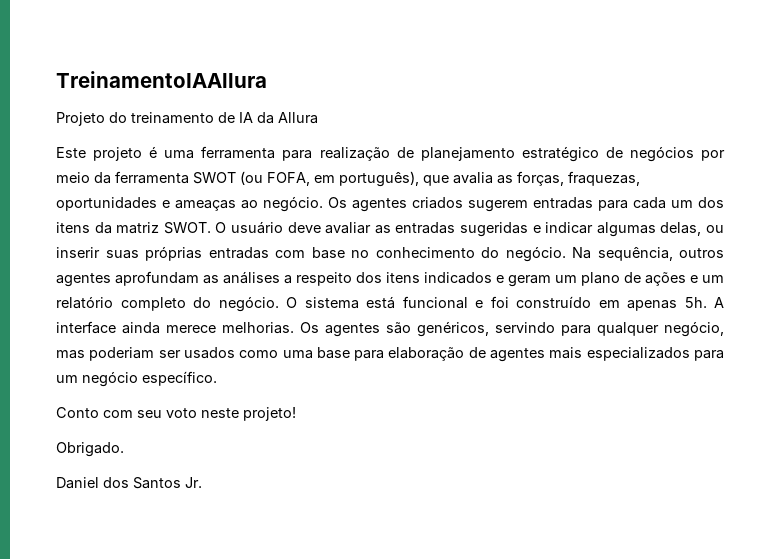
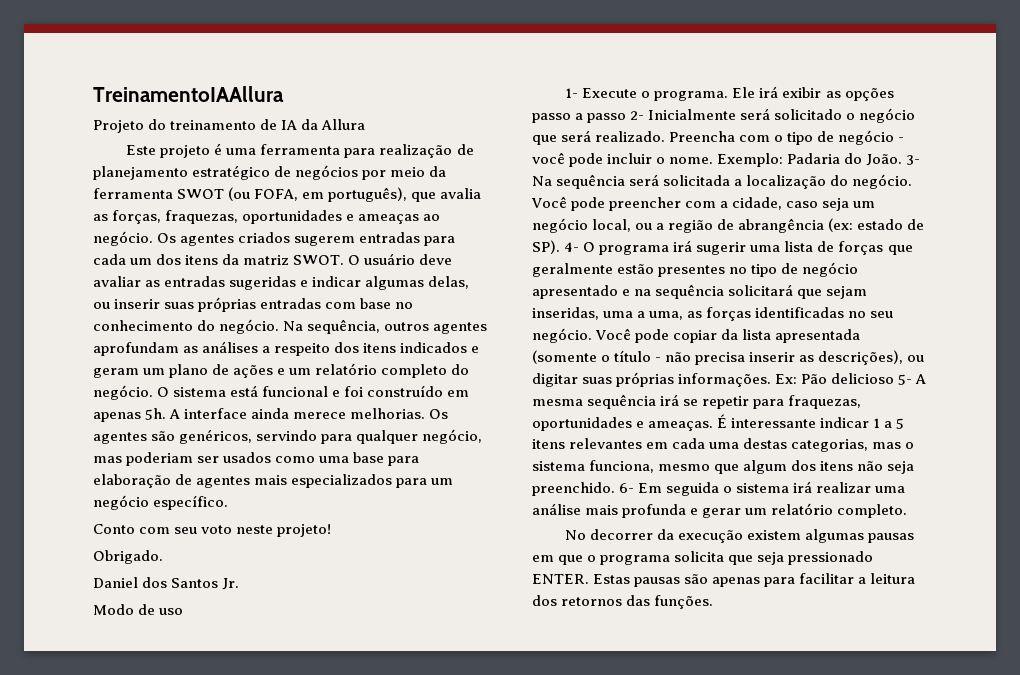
(202, 482) none -> [93,604,184,615] [565,86,894,101] [532,108,916,123] [532,130,905,145] [532,152,921,167] [532,174,913,189] [531,196,876,211] [532,218,925,233] [532,240,913,255] [532,262,859,277] [532,284,868,299] [532,307,894,321] [532,328,861,343] [532,350,925,365] [532,372,927,387] [532,394,862,409] [532,414,905,431] [532,438,915,452] [532,460,915,474] [532,481,906,496] [532,503,908,518] [565,529,915,543] [532,551,874,565] [532,573,916,587] [532,595,714,609] // Modo de uso // 1- Execute o programa. Ele irá exibir as opções passo a passo 2- Inicialmente será solicitado o negócio que será realizado. Preencha com o tipo de negócio - você pode incluir o nome. Exemplo: Padaria do João. 3- Na sequência será solicitada a localização do negócio. Você pode preencher com a cidade, caso seja um negócio local, ou a região de abrangência (ex: estado de SP). 4- O programa irá sugerir uma lista de forças que geralmente estão presentes no tipo de negócio apresentado e na sequência solicitará que sejam inseridas, uma a uma, as forças identificadas no seu negócio. Você pode copiar da lista apresentada (somente o título - não precisa inserir as descrições), ou digitar suas próprias informações. Ex: Pão delicioso 5- A mesma sequência irá se repetir para fraquezas, oportunidades e ameaças. É interessante indicar 1 a 5 itens relevantes em cada uma destas categorias, mas o sistema funciona, mesmo que algum dos itens não seja preenchido. 6- Em seguida o sistema irá realizar uma análise mais profunda e gerar um relatório completo. // No decorrer da execução existem algumas pausas em que o programa solicita que seja pressionado ENTER. Estas pausas são apenas para facilitar a leitura dos retornos das funções.

